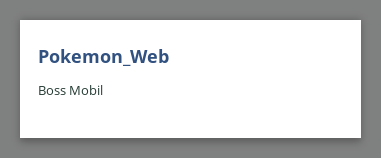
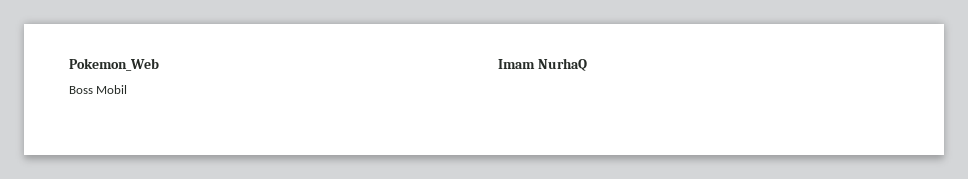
(104, 90) none -> [498,58,587,71] // Imam NurhaQ

